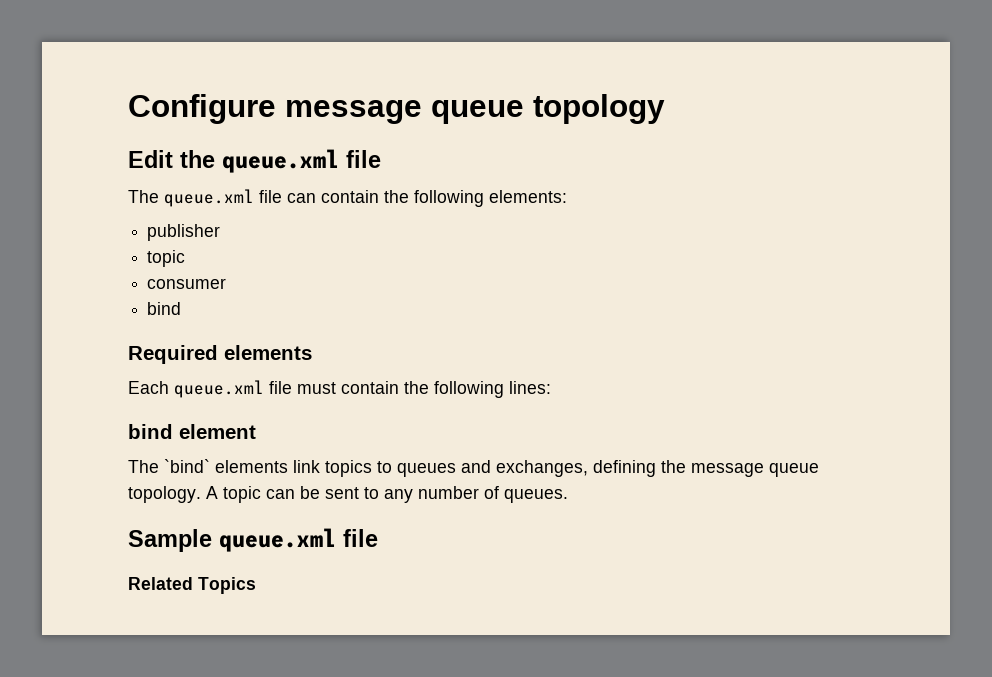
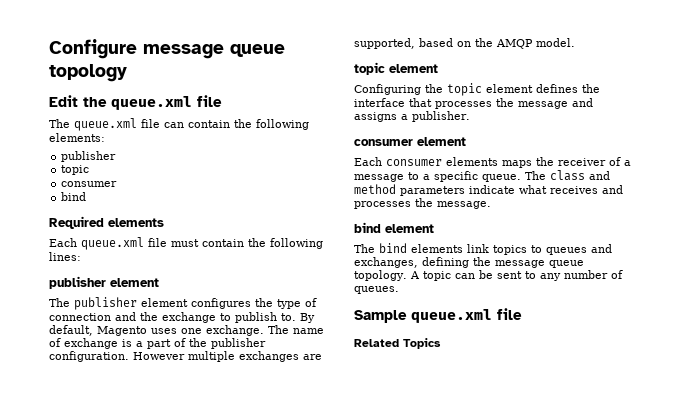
(551, 387) none -> [49,276,159,289] [49,297,317,310] [49,312,315,323] [49,325,324,336] [49,338,266,349] [49,351,322,362] [354,38,575,49] [354,62,438,75] [354,83,600,96] [354,98,593,109] [354,111,470,122] [354,137,466,146] [354,157,631,168] [354,170,610,182] [354,184,623,196] [354,198,491,209] // publisher element // The publisher element configures the type of connection and the exchange to publish to. By default, Magento uses one exchange. The name of exchange is a part of the publisher configuration. However multiple exchanges are supported, based on the AMQP model. // topic element // Configuring the topic element defines the interface that processes the message and assigns a publisher. // consumer element // Each consumer elements maps the receiver of a message to a specific queue. The class and method parameters indicate what receives and processes the message.
[164,459,210,473] `bind` -> [379,243,407,253] bind

